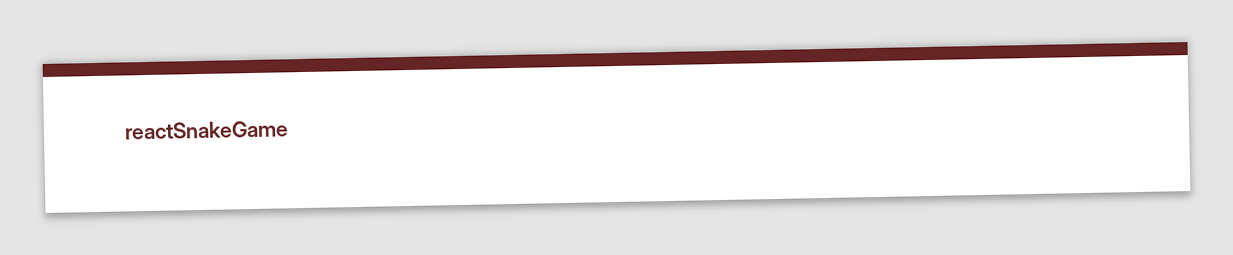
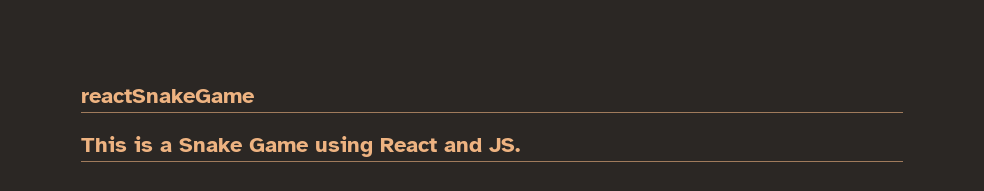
(289, 130) none -> [81,136,520,157] // This is a Snake Game using React and JS.

